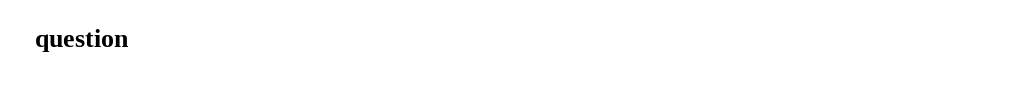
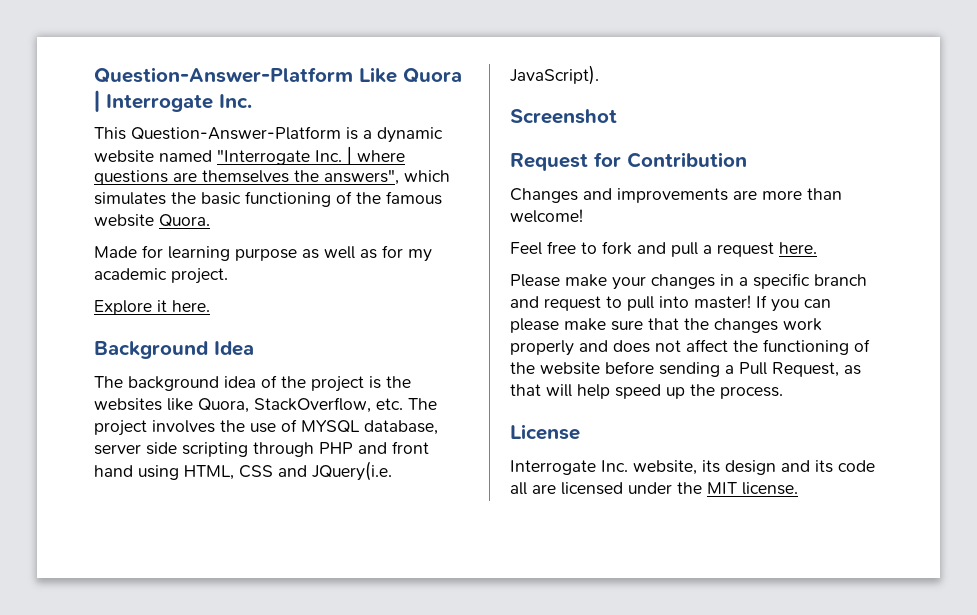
[35,29,129,52] question -> [94,67,462,83] [94,90,252,112] [94,126,443,143] [94,146,405,165] [94,169,450,185] [94,191,442,207] [94,214,210,227] [94,245,432,262] [94,268,228,284] [94,300,210,315] [94,341,254,359] [94,375,411,392] [94,397,437,413] [94,419,438,436] [94,441,429,457] [94,461,392,481] [510,65,599,85] [510,109,617,124] [510,152,747,171] [510,188,842,203] [510,209,583,223] [510,241,817,257] [510,273,867,290] [510,295,831,312] [510,318,822,333] [510,339,870,356] [510,361,861,377] [510,384,783,399] [510,424,580,440] [510,460,875,475] [510,482,798,495] Question-Answer-Platform Like Quora | Interrogate Inc. // This Question-Answer-Platform is a dynamic website named "Interrogate Inc. | where questions are themselves the answers", which simulates the basic functioning of the famous website Quora. // Made for learning purpose as well as for my academic project. // Explore it here. // Background Idea // The background idea of the project is the websites like Quora, StackOverflow, etc. The project involves the use of MYSQL database, server side scripting through PHP and front hand using HTML, CSS and JQuery(i.e. JavaScript). // Screenshot // Request for Contribution // Changes and improvements are more than welcome! // Feel free to fork and pull a request here. // Please make your changes in a specific branch and request to pull into master! If you can please make sure that the changes work properly and does not affect the functioning of the website before sending a Pull Request, as that will help speed up the process. // License // Interrogate Inc. website, its design and its code all are licensed under the MIT license.

